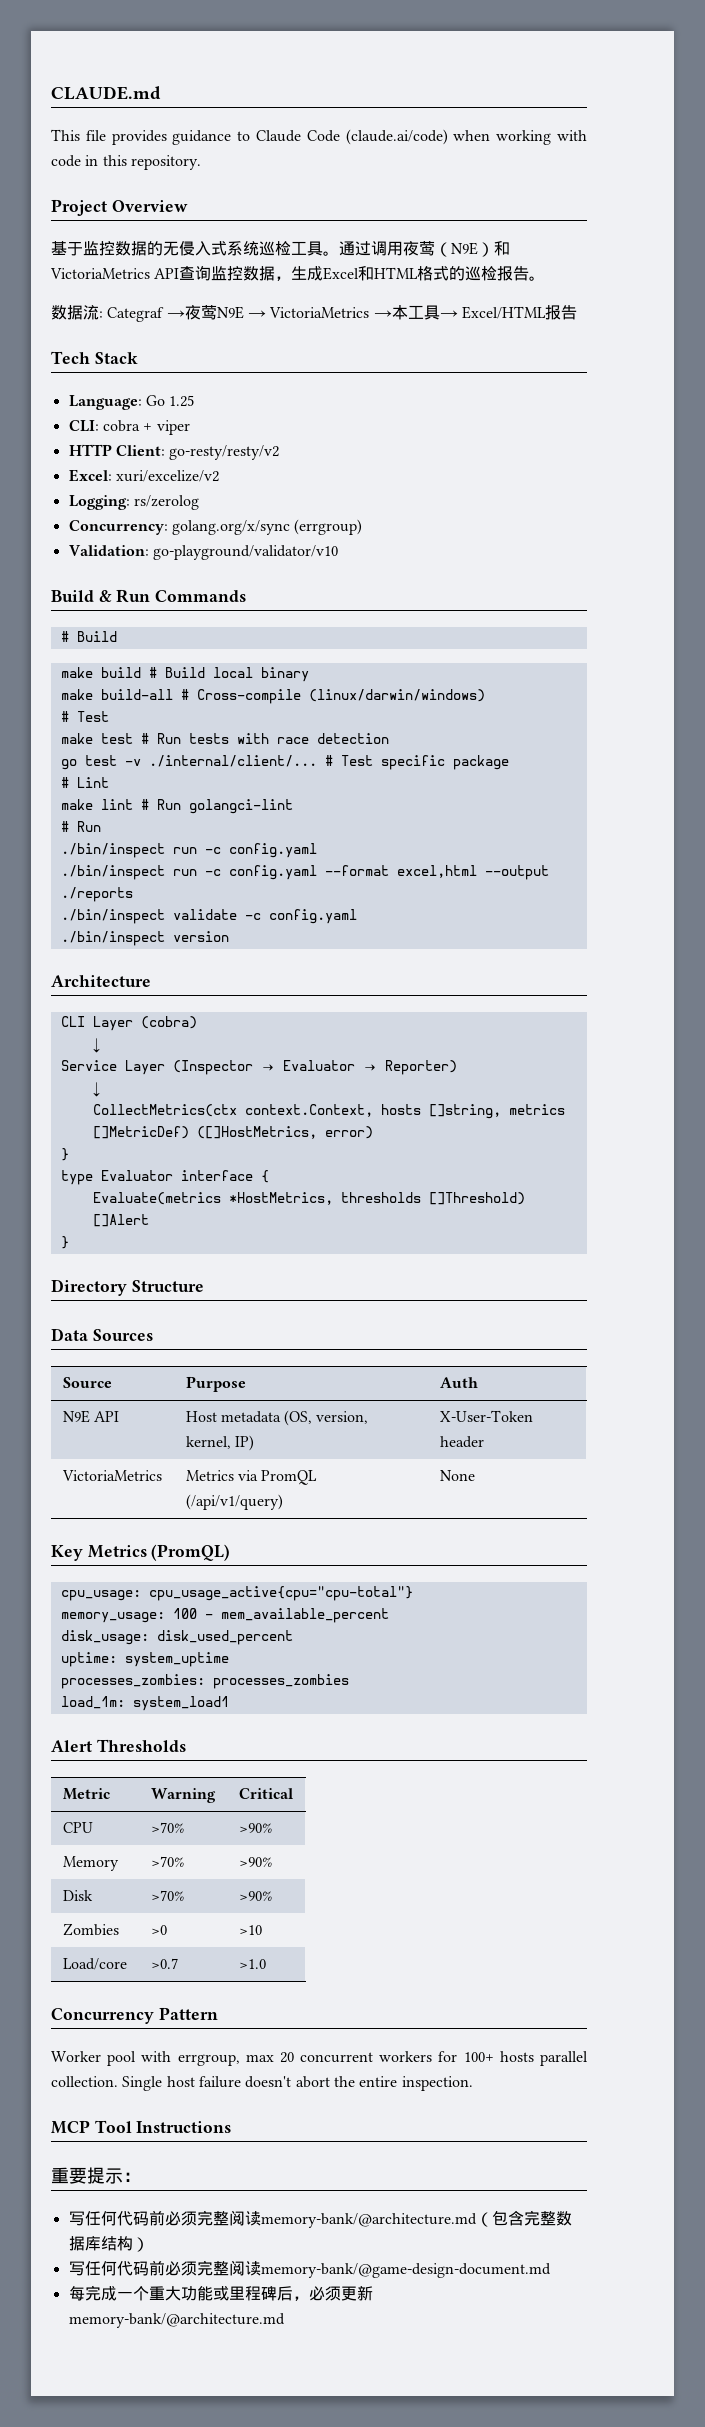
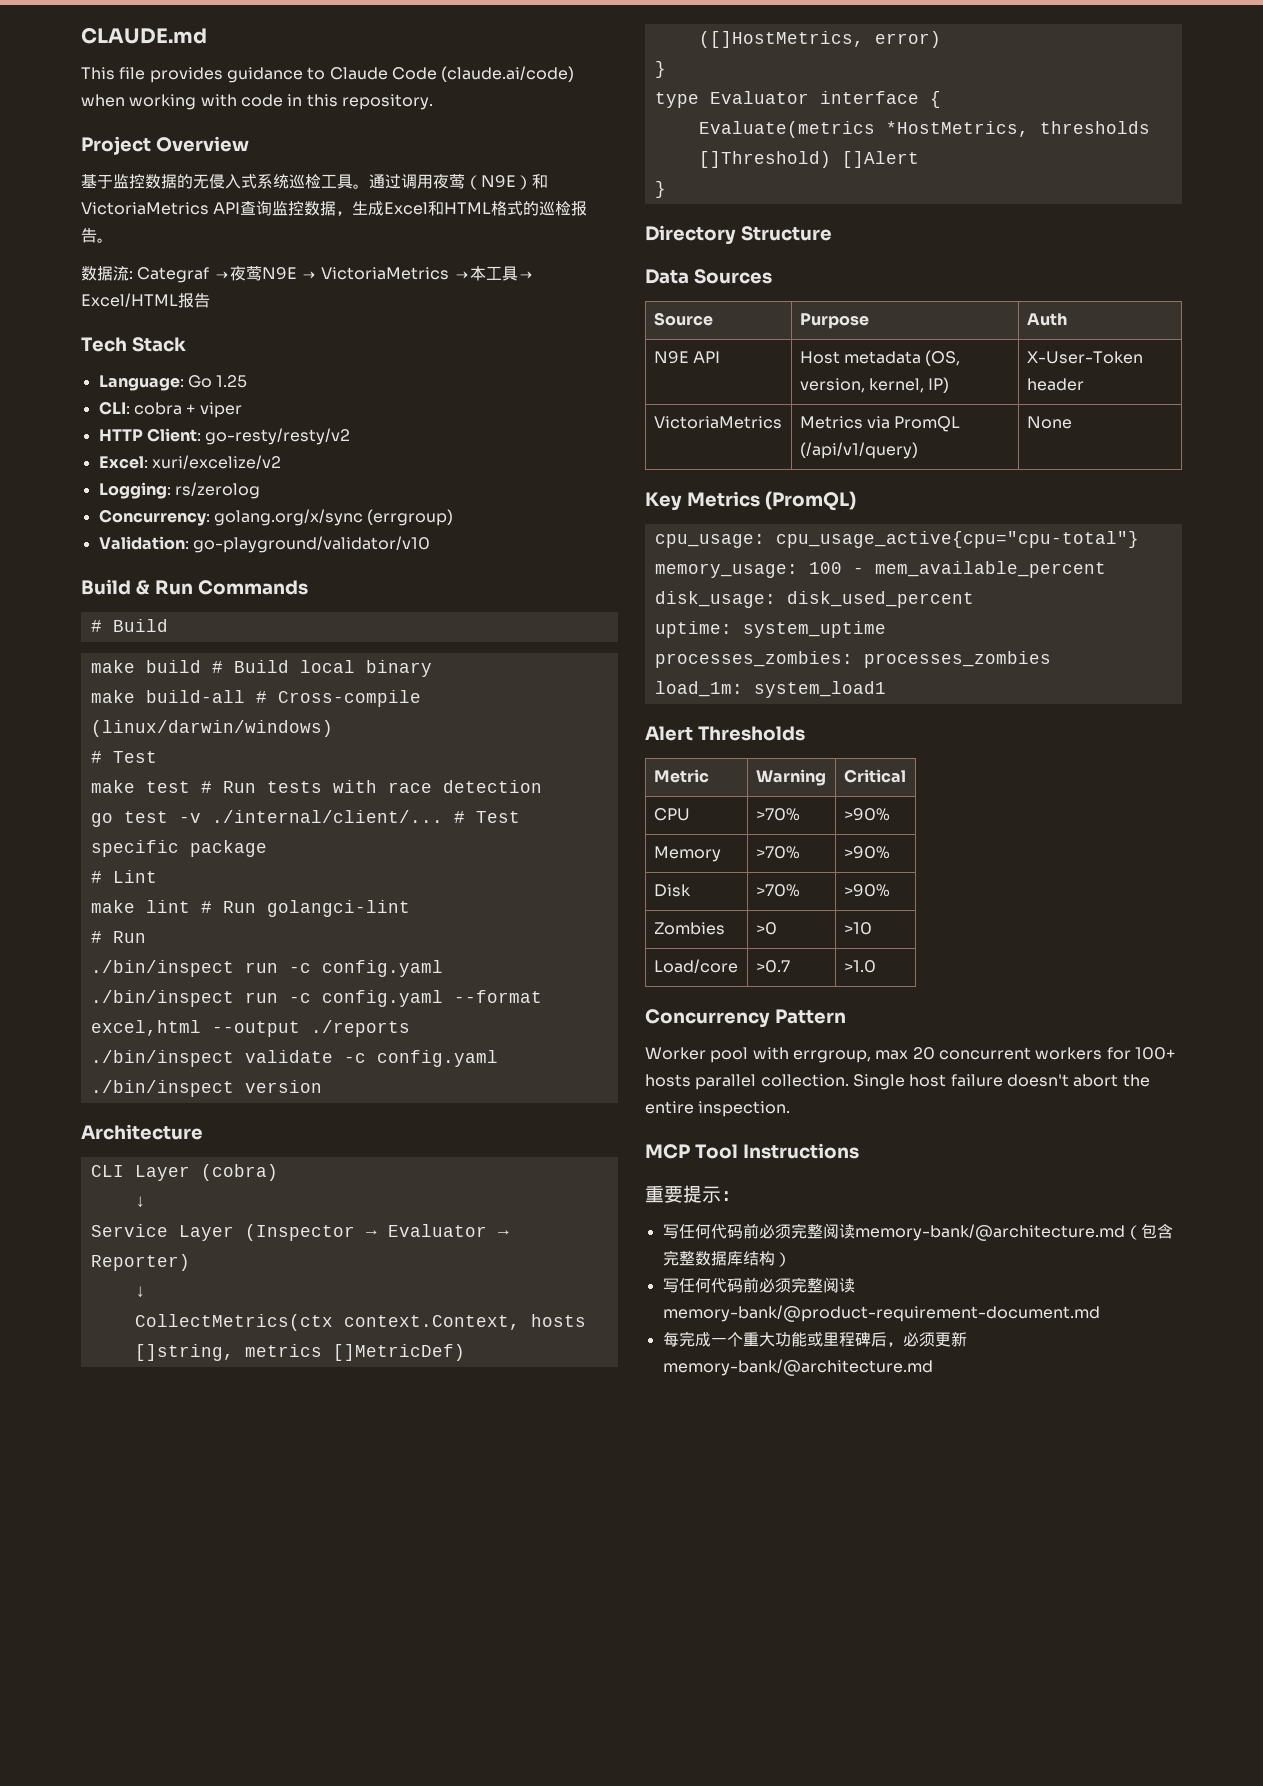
[260,2263,551,2278] memory-bank/@game-design-document.md -> [662,1305,1100,1322] memory-bank/@product-requirement-document.md

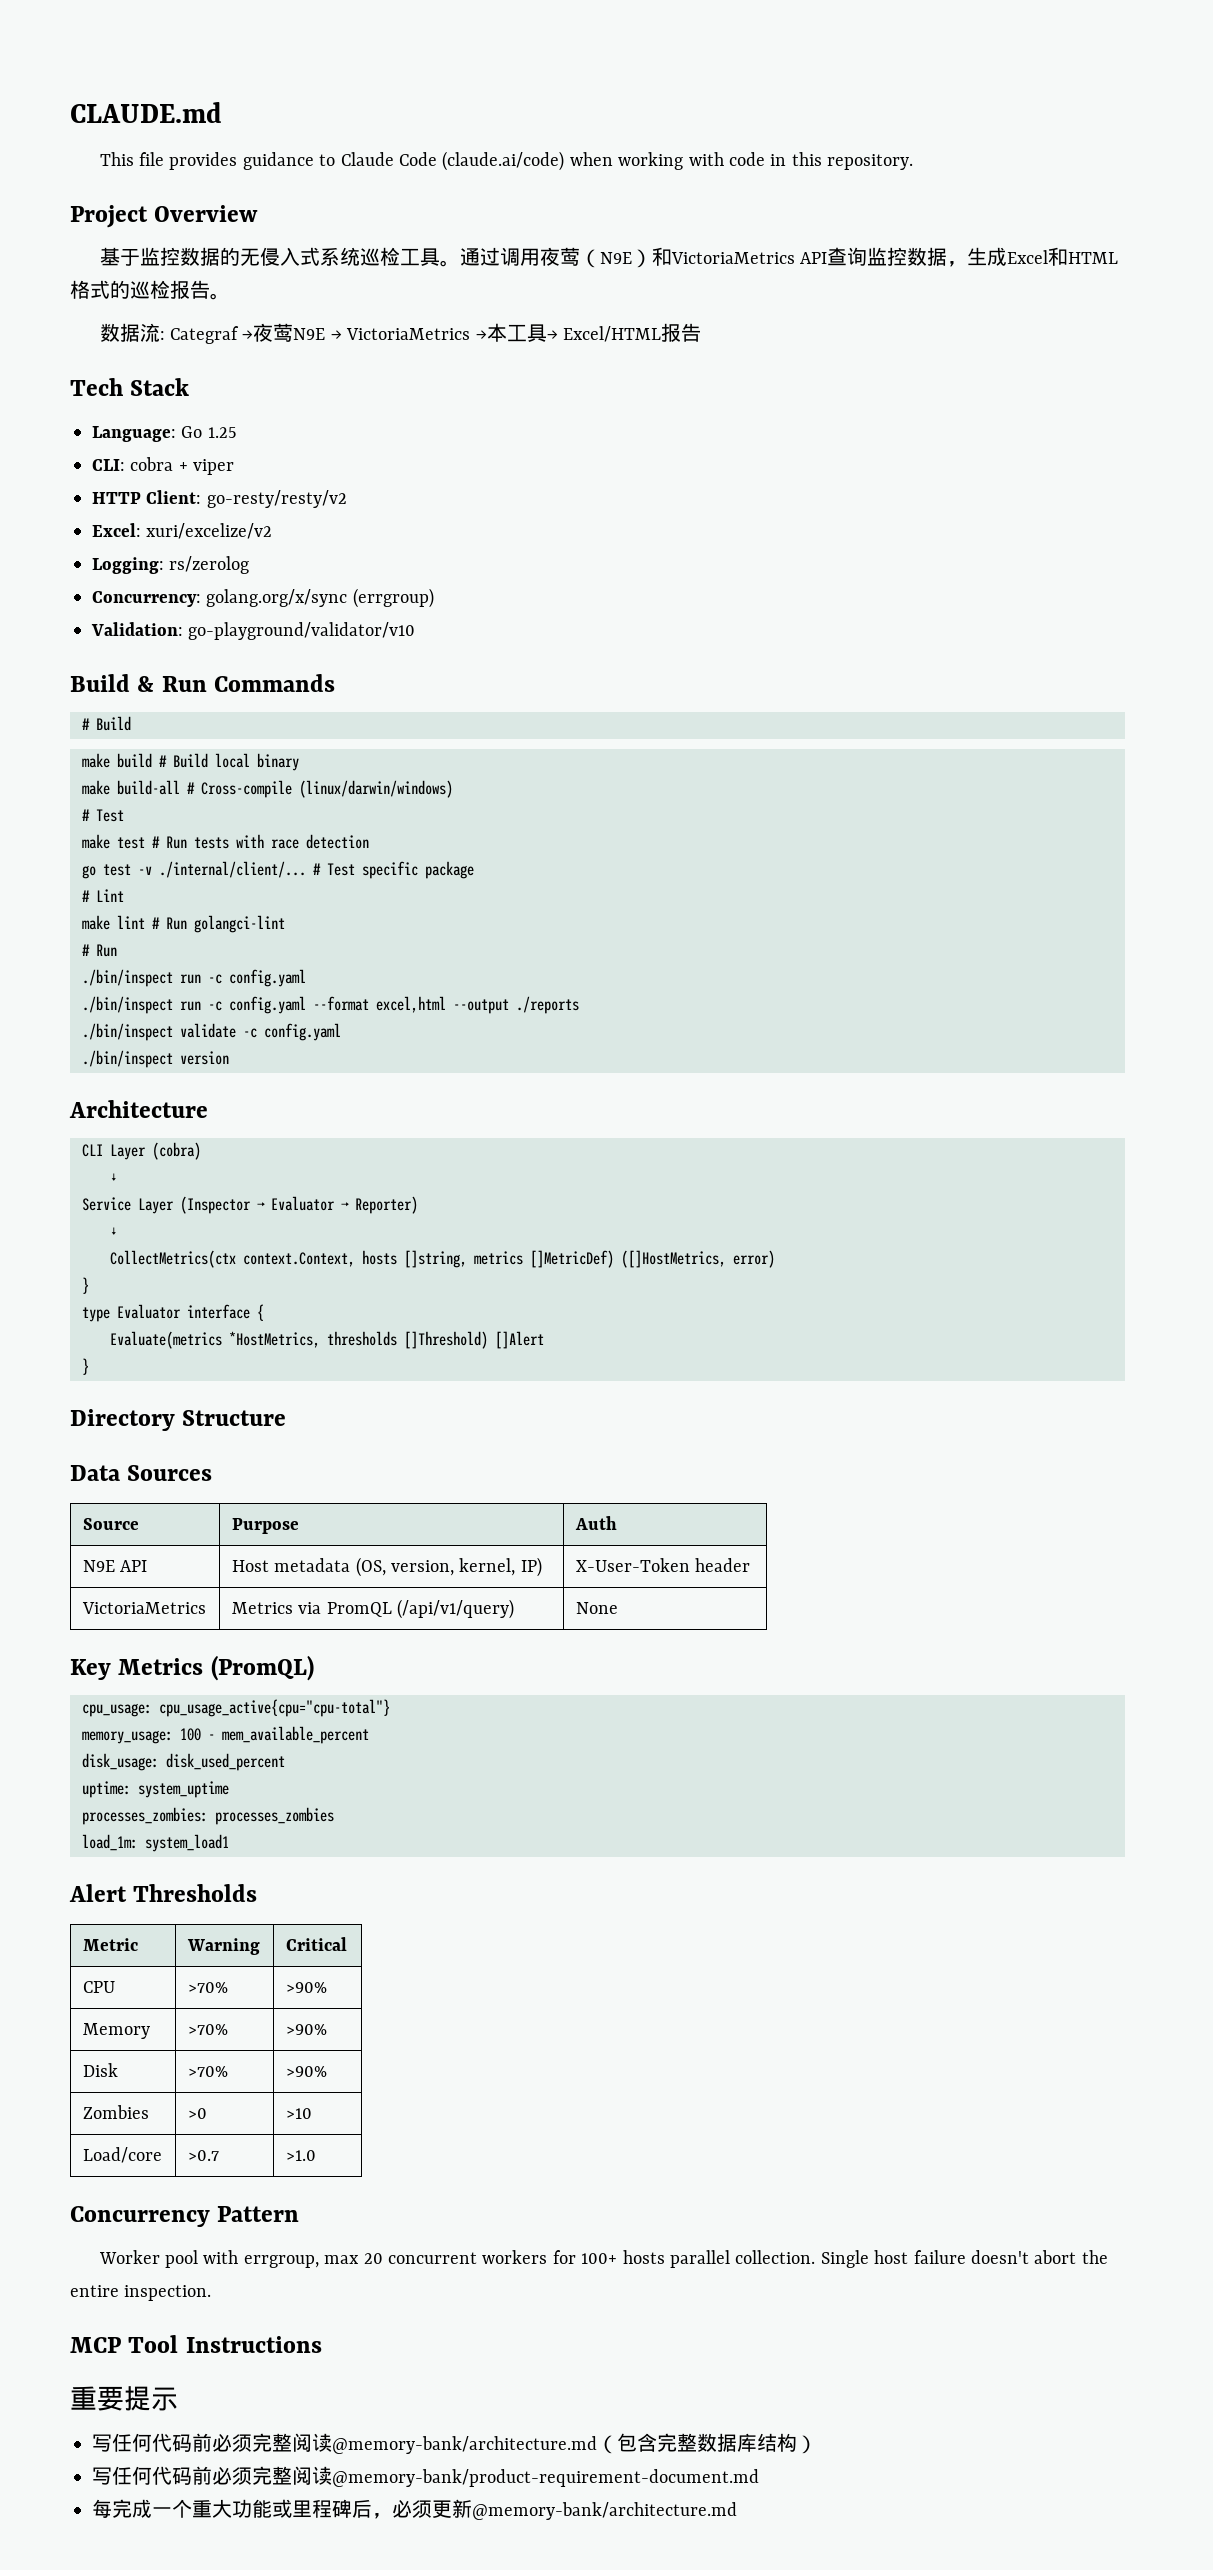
[721,1191,740,1201] [662,1223,1125,1241] ： // 写任何代码前必须完整阅读memory-bank/@architecture.md -> [92,2433,597,2454] // 写任何代码前必须完整阅读@memory-bank/architecture.md
[662,1305,1100,1322] memory-bank/@product-requirement-document.md -> [332,2469,759,2487] @memory-bank/product-requirement-document.md
[662,1359,933,1376] memory-bank/@architecture.md -> [472,2502,737,2520] @memory-bank/architecture.md

